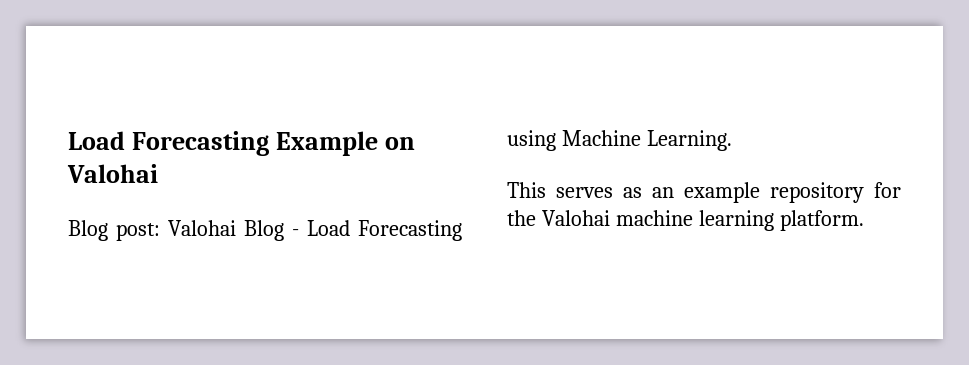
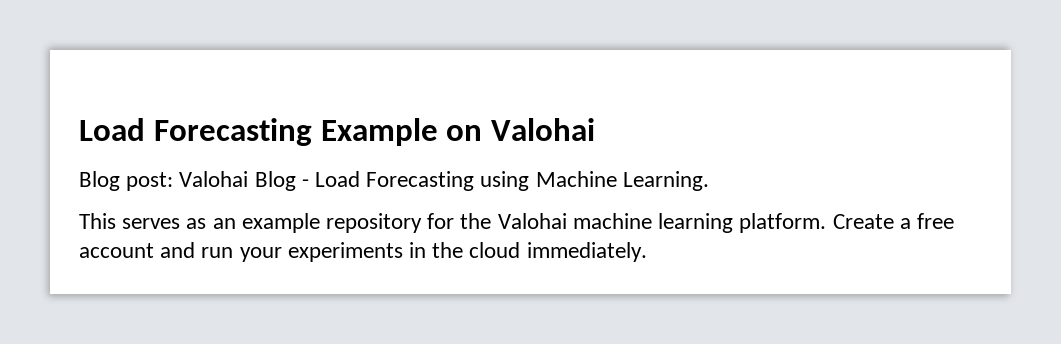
(864, 220) none -> [832,213,954,229] [79,242,647,262] Create a free account and run your experiments in the cloud immediately.

